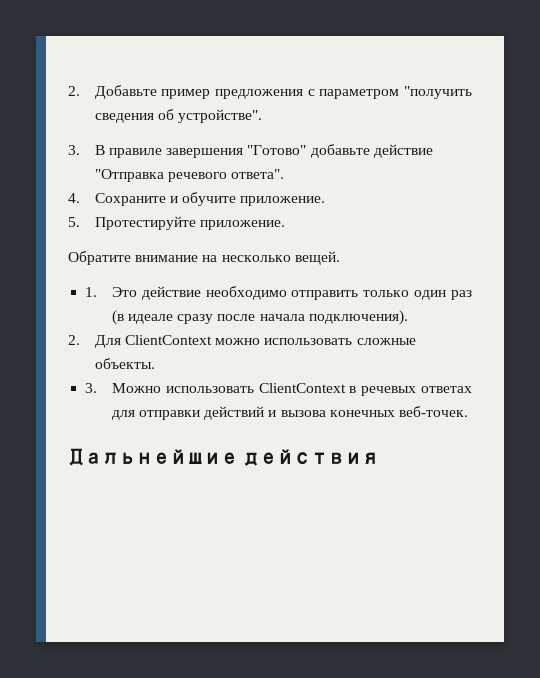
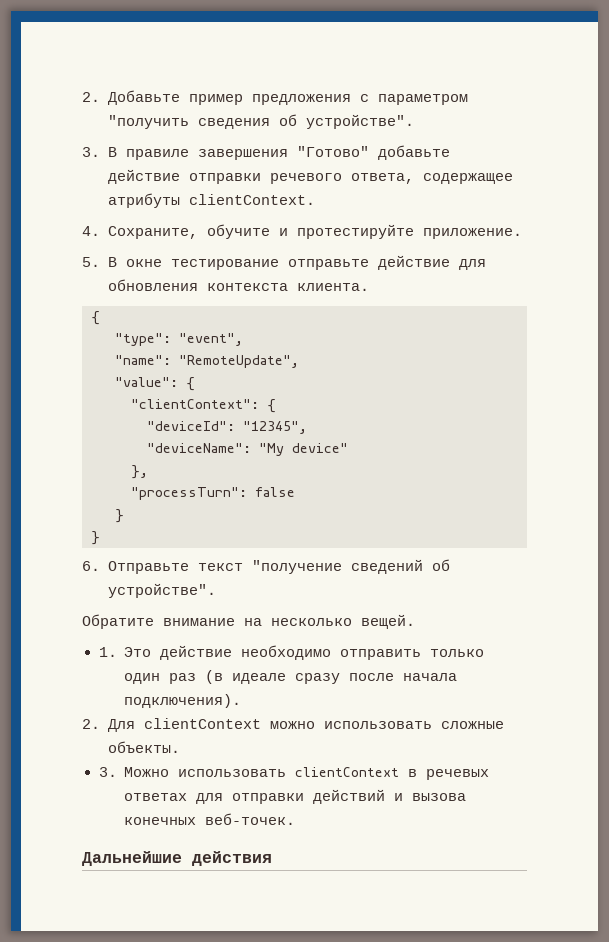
[94,169,285,182] [68,192,326,206] [68,216,285,230] "Отправка речевого ответа". // 4. Сохраните и обучите приложение. // 5. Протестируйте приложение. -> [188,173,513,184] [107,193,315,208] [82,224,522,239] [82,255,486,270] [107,279,369,291] [91,311,100,325] [115,333,243,346] [115,355,299,368] [115,377,195,391] [131,399,276,413] [147,421,307,434] [147,443,348,456] [131,465,148,479] [131,487,295,500] [115,509,124,523] [91,531,100,545] [82,559,450,574] [107,583,216,598] отправки речевого ответа, содержащее атрибуты clientContext. // 4. Сохраните, обучите и протестируйте приложение. // 5. В окне тестирование отправьте действие для обновления контекста клиента. // { // "type": "event", // "name": "RemoteUpdate", // "value": { // "clientContext": { // "deviceId": "12345", // "deviceName": "My device" // }, // "processTurn": false // } // } // 6. Отправьте текст "получение сведений об устройстве".
[124,335,212,345] ClientContext -> [143,718,261,729] clientContext
[258,383,346,393] ClientContext -> [295,767,399,777] clientContext

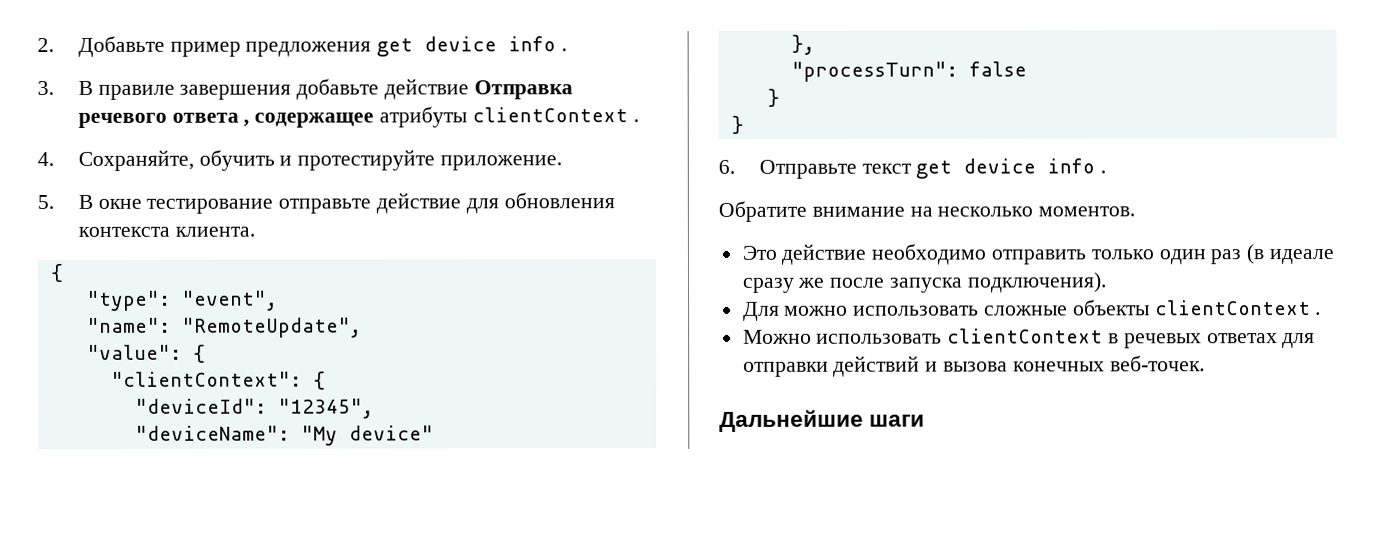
[359,94,468,105] [107,114,414,129] с параметром "получить сведения об устройстве". -> [376,36,568,57] get device info .
[296,146,369,157] "Готово" -> (292, 92) none
[188,173,513,184] [107,193,315,208] отправки речевого ответа, содержащее атрибуты clientContext. -> [473,80,573,100] [77,106,639,128] Отправка речевого ответа , содержащее атрибуты clientContext .
[107,224,270,239] Сохраните, обучите -> [77,149,275,171] Сохраняйте, обучить
[251,559,450,574] [107,583,216,598] "получение сведений об устройстве". -> [915,158,1107,179] get device info .
[361,614,415,629] [98,647,117,657] вещей. // 1. -> [1038,206,1136,217] моментов. //
[349,673,457,681] [124,694,241,708] [82,718,504,732] [107,741,180,753] [98,767,117,777] после начала подключения). // 2. Для clientContext можно использовать сложные объекты. // 3. -> [798,272,1107,293] [742,299,1322,321] же после запуска подключения). // Для можно использовать сложные объекты clientContext . //
[192,851,272,866] действия -> [869,414,926,427] шаги

